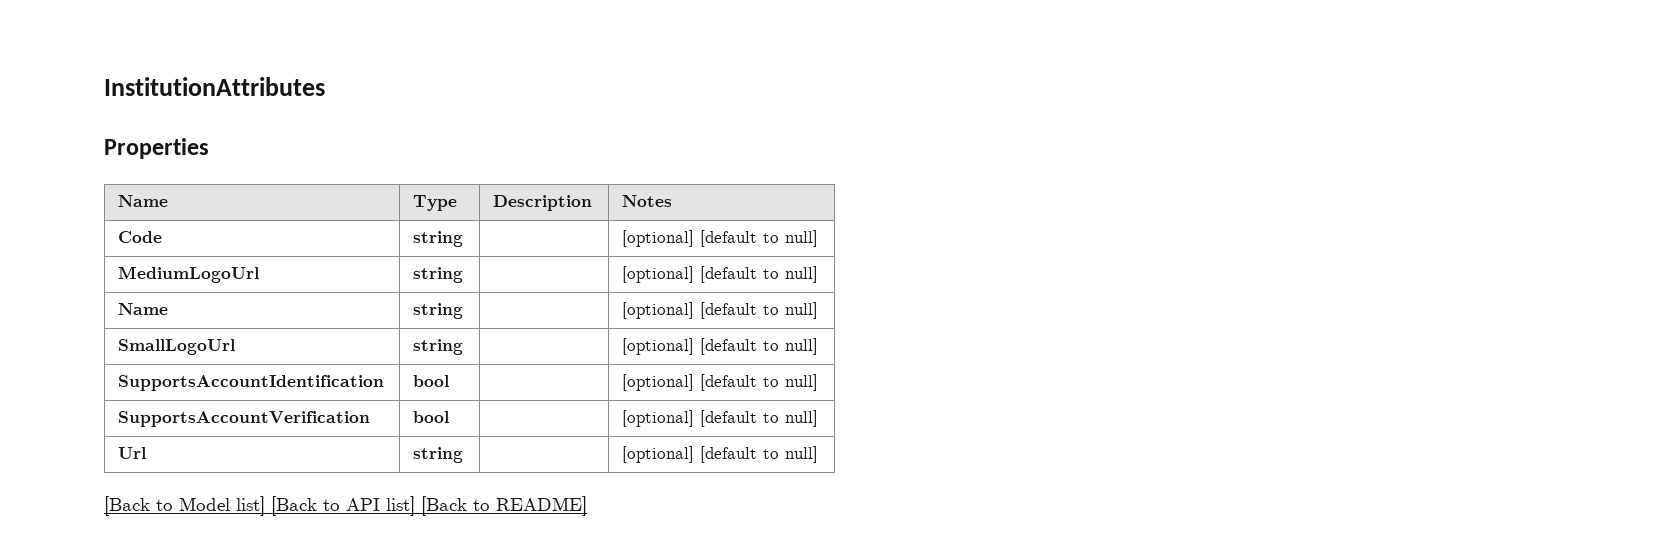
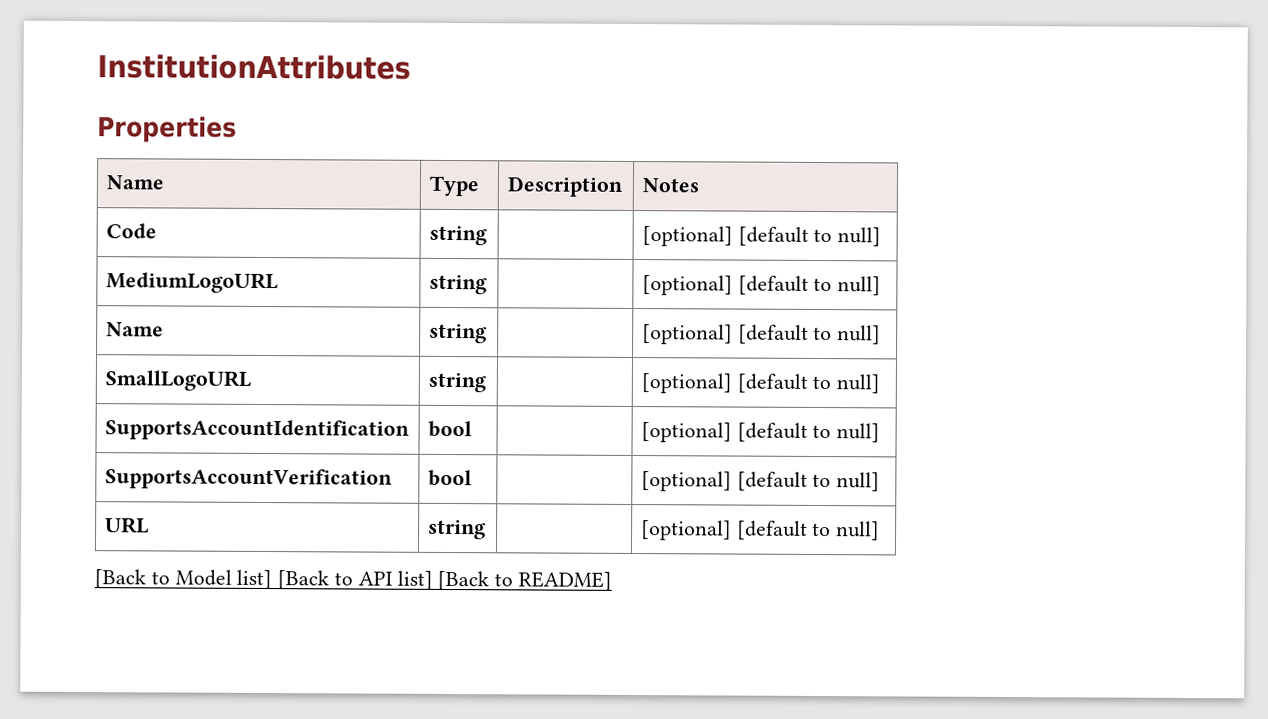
[118,266,260,283] MediumLogoUrl -> [105,272,278,294] MediumLogoURL
[118,339,236,355] SmallLogoUrl -> [104,370,251,391] SmallLogoURL
[118,447,147,459] Url -> [104,517,149,534] URL

